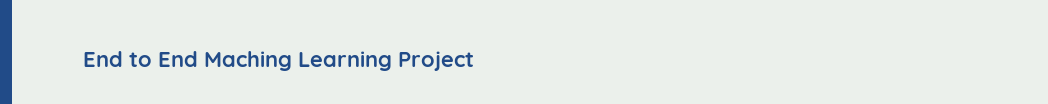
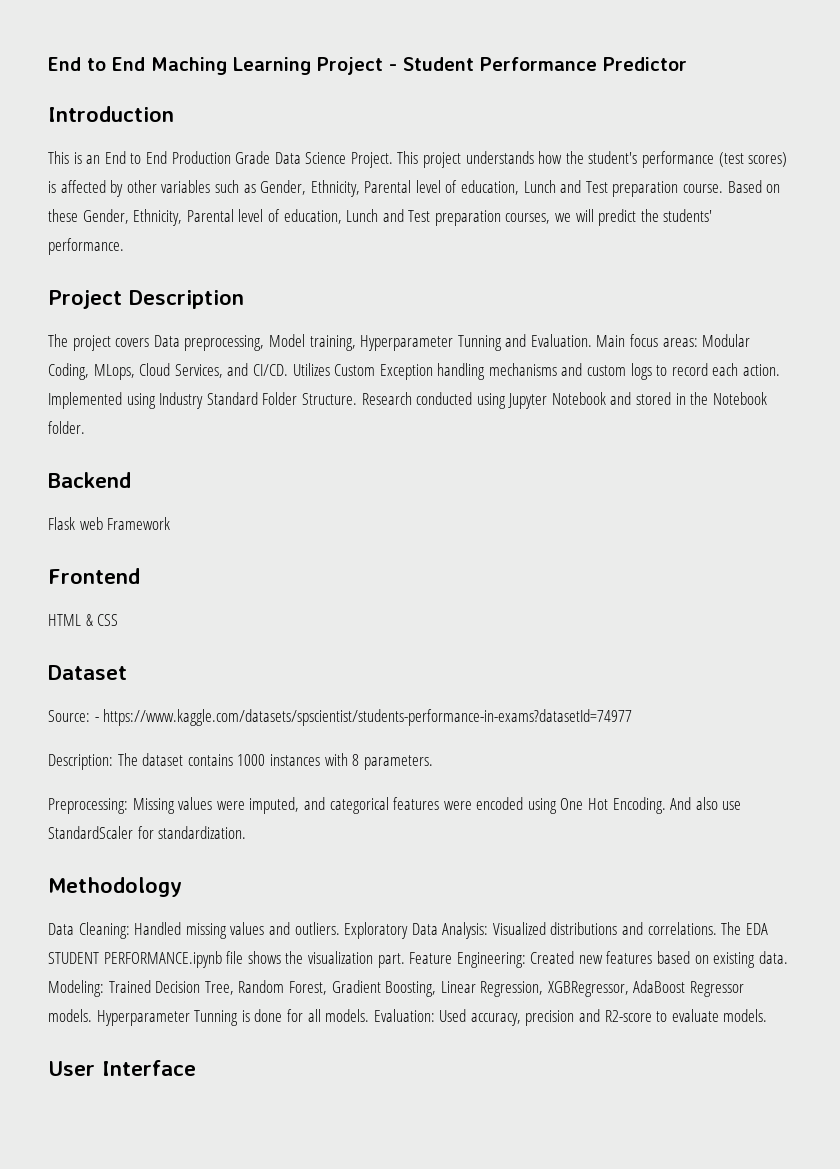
(474, 61) none -> [389,57,687,71] [48,106,174,122] [48,151,788,168] [48,180,781,197] [48,209,713,226] [48,238,124,255] [48,290,244,309] [48,334,751,351] [48,363,781,380] [48,392,767,409] [48,421,85,434] [48,472,131,488] [48,517,171,530] [48,568,140,584] [48,614,119,626] [48,665,127,680] [48,709,633,726] [48,753,433,770] [48,797,742,814] [48,826,247,839] [48,877,182,897] [48,922,768,939] [48,951,788,968] [48,980,745,997] [48,1009,768,1026] [48,1060,196,1076] - Student Performance Predictor // Introduction // This is an End to End Production Grade Data Science Project. This project understands how the student's performance (test scores) is affected by other variables such as Gender, Ethnicity, Parental level of education, Lunch and Test preparation course. Based on these Gender, Ethnicity, Parental level of education, Lunch and Test preparation courses, we will predict the students' performance. // Project Description // The project covers Data preprocessing, Model training, Hyperparameter Tunning and Evaluation. Main focus areas: Modular Coding, MLops, Cloud Services, and CI/CD. Utilizes Custom Exception handling mechanisms and custom logs to record each action. Implemented using Industry Standard Folder Structure. Research conducted using Jupyter Notebook and stored in the Notebook folder. // Backend // Flask web Framework // Frontend // HTML & CSS // Dataset // Source: - https://www.kaggle.com/datasets/spscientist/students-performance-in-exams?datasetId=74977 // Description: The dataset contains 1000 instances with 8 parameters. // Preprocessing: Missing values were imputed, and categorical features were encoded using One Hot Encoding. And also use StandardScaler for standardization. // Methodology // Data Cleaning: Handled missing values and outliers. Exploratory Data Analysis: Visualized distributions and correlations. The EDA STUDENT PERFORMANCE.ipynb file shows the visualization part. Feature Engineering: Created new features based on existing data. Modeling: Trained Decision Tree, Random Forest, Gradient Boosting, Linear Regression, XGBRegressor, AdaBoost Regressor models. Hyperparameter Tunning is done for all models. Evaluation: Used accuracy, precision and R2-score to evaluate models. // User Interface

